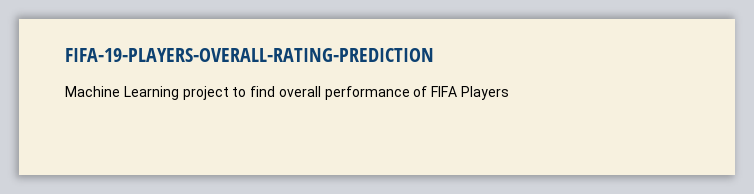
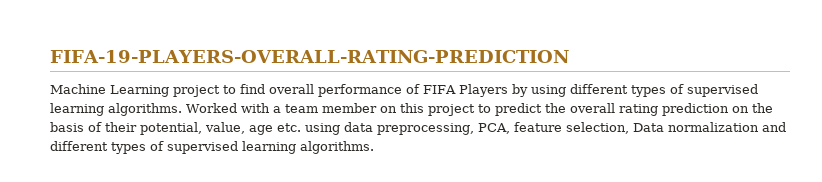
(510, 93) none -> [511,84,758,97] [50,103,773,116] [50,122,786,135] [50,141,374,154] by using different types of supervised learning algorithms. Worked with a team member on this project to predict the overall rating prediction on the basis of their potential, value, age etc. using data preprocessing, PCA, feature selection, Data normalization and different types of supervised learning algorithms.

